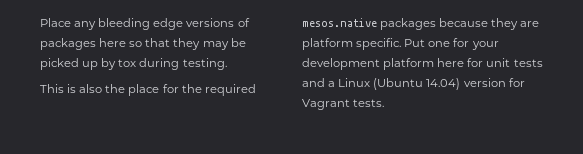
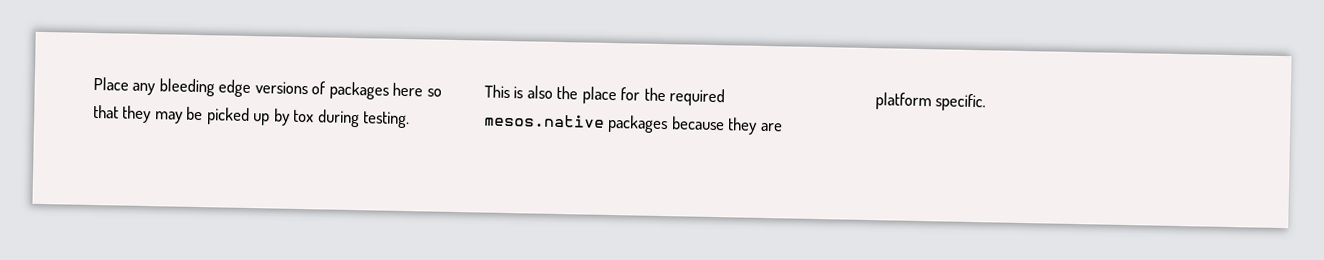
[404,38,499,50] [302,58,543,70] [302,78,525,90] [302,99,385,110] Put one for your development platform here for unit tests and a Linux (Ubuntu 14.04) version for Vagrant tests. -> (987, 102) none

